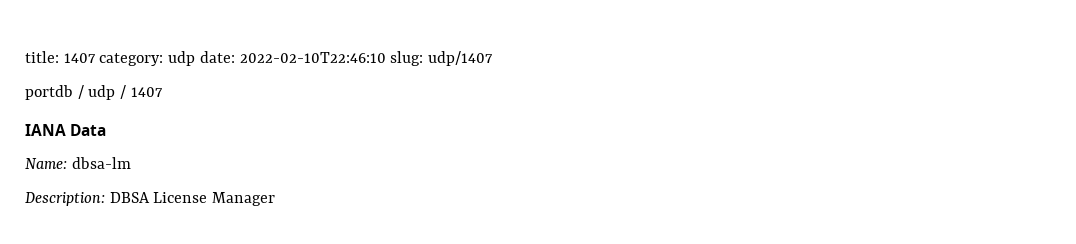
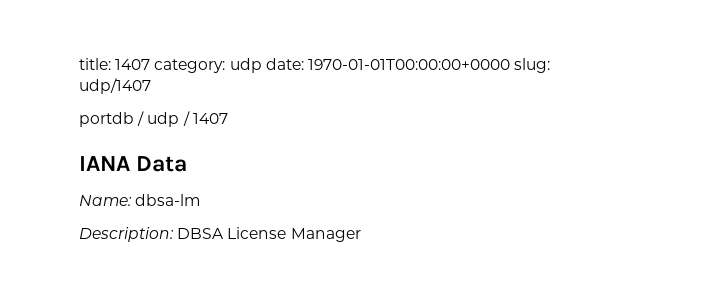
[239,52,386,63] 2022-02-10T22:46:10 -> [307,59,510,70] 1970-01-01T00:00:00+0000

